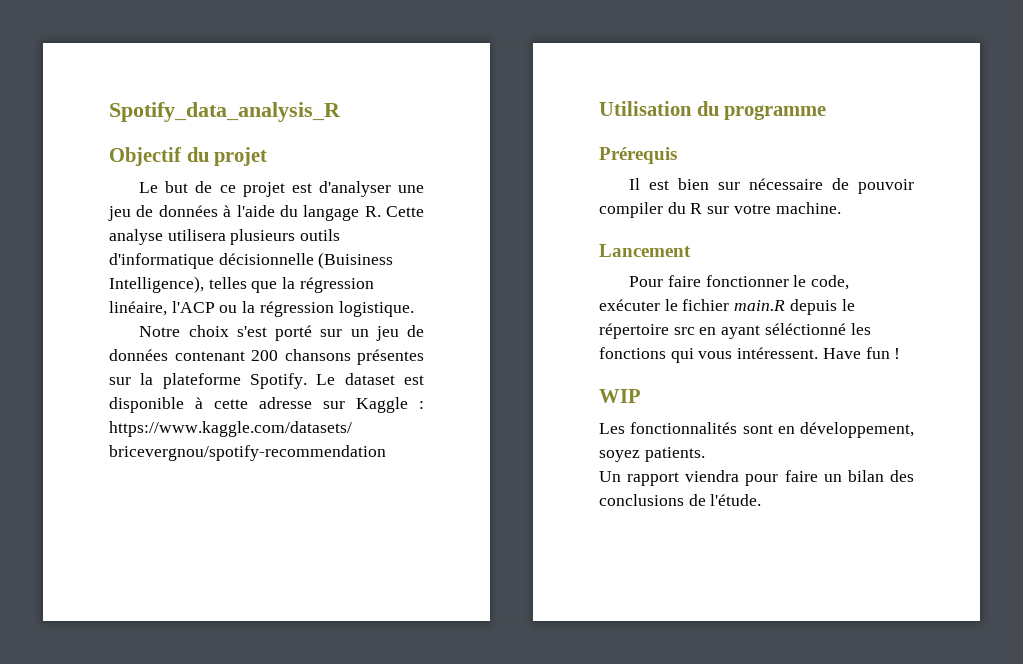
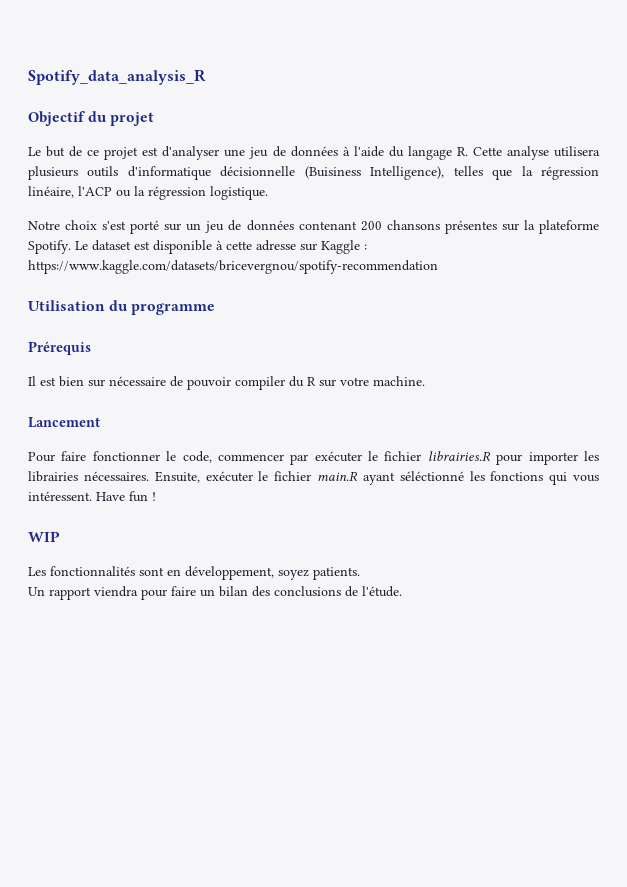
[599,299,855,315] [599,323,717,339] exécuter le fichier main.R depuis le répertoire src en -> [217,451,599,465] [28,471,359,483] commencer par exécuter le fichier librairies.R pour importer les librairies nécessaires. Ensuite, exécuter le fichier main.R

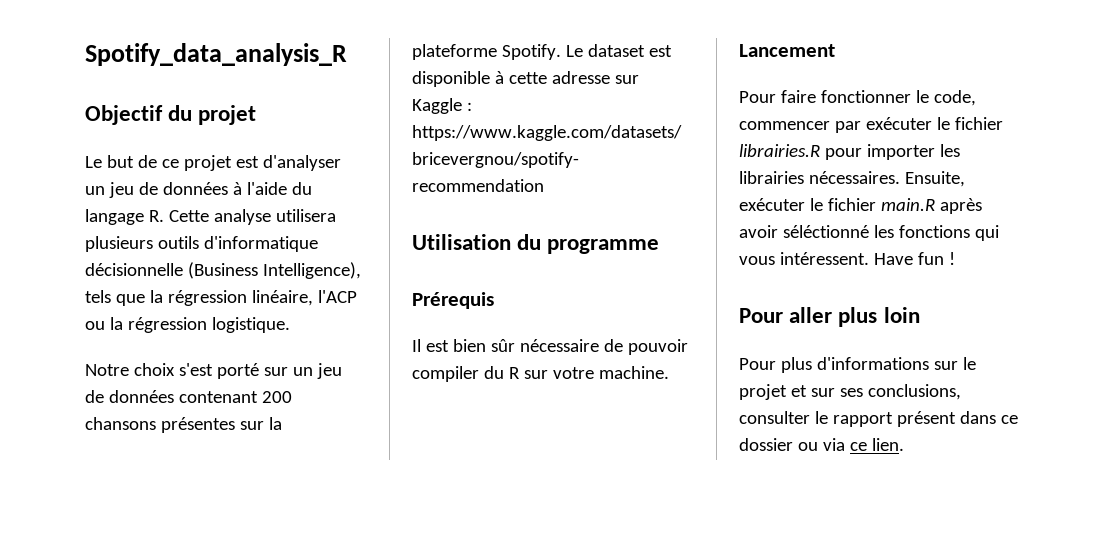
[224,149,246,157] une -> [85,186,105,195] un
[304,166,483,180] (Buisiness Intelligence), telles -> [187,262,361,279] [85,290,111,303] (Business Intelligence), tels
[88,379,105,387] sur -> [490,339,515,352] sûr
[362,472,395,485] ayant -> [939,198,982,214] [739,225,778,238] après avoir
[28,531,60,542] [28,566,360,580] [28,586,402,600] WIP // Les fonctionnalités sont en développement, soyez patients. // Un rapport viendra pour faire un bilan des conclusions de l'étude. -> [739,307,920,327] [739,357,976,373] [739,384,961,400] [739,411,1018,427] [739,438,904,451] Pour aller plus loin // Pour plus d'informations sur le projet et sur ses conclusions, consulter le rapport présent dans ce dossier ou via ce lien.

